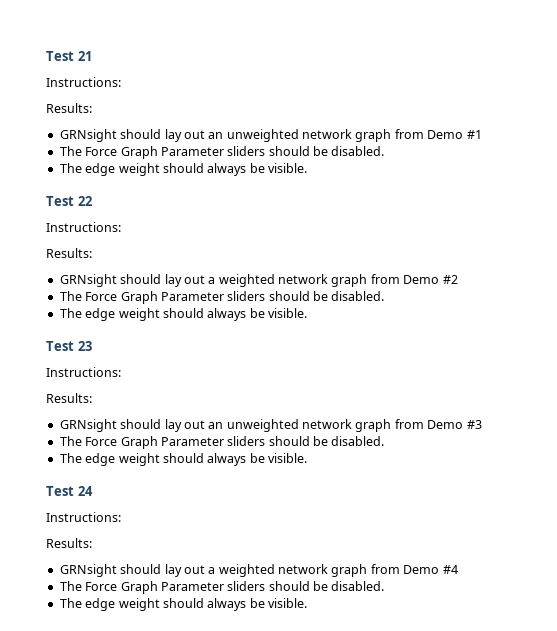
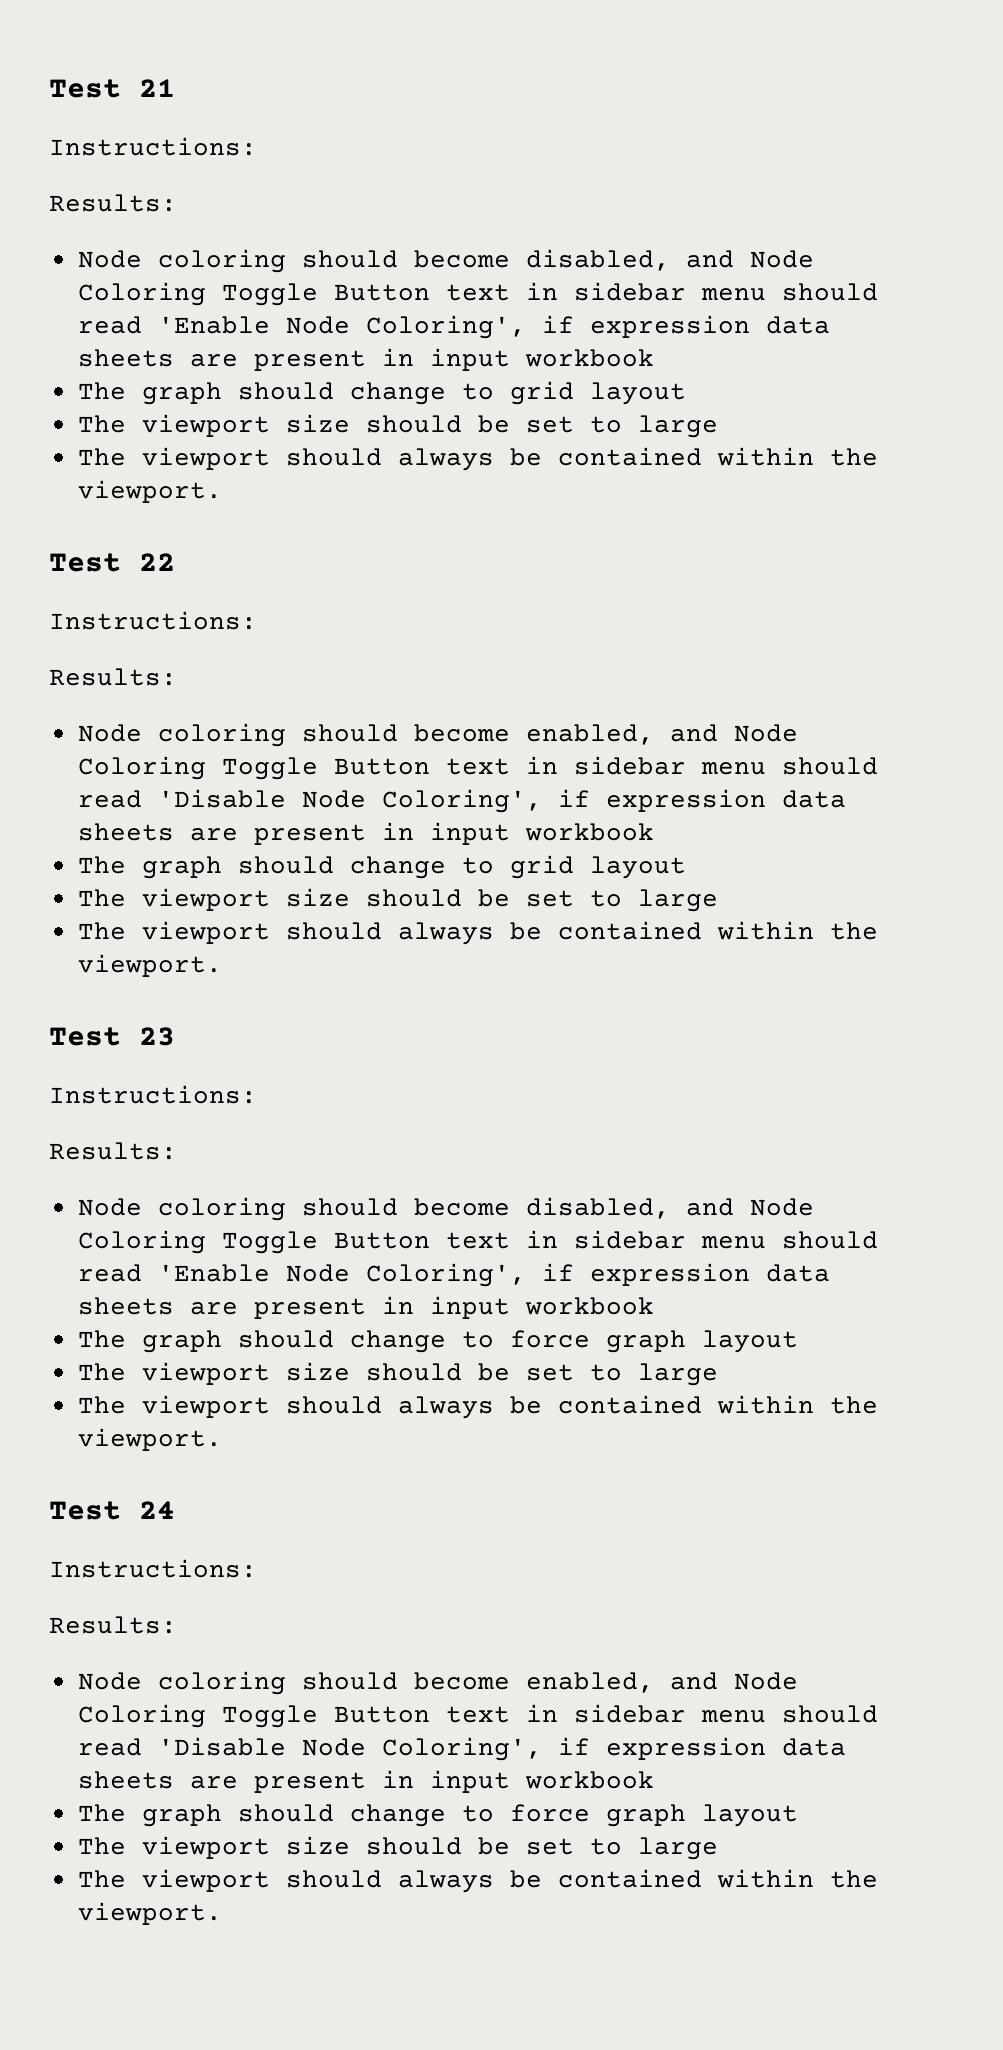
[59,129,482,142] [59,146,385,159] [59,163,307,176] GRNsight should lay out an unweighted network graph from Demo #1 // The Force Graph Parameter sliders should be disabled. // The edge weight should always be visible. -> [77,249,814,273] [77,282,878,306] [77,315,830,339] [77,348,654,371] [77,381,686,405] [77,414,718,438] [77,447,878,471] [77,480,222,503] Node coloring should become disabled, and Node Coloring Toggle Button text in sidebar menu should read 'Enable Node Coloring', if expression data sheets are present in input workbook // The graph should change to grid layout // The viewport size should be set to large // The viewport should always be contained within the viewport.
[59,274,458,287] [59,291,385,304] [59,308,307,321] GRNsight should lay out a weighted network graph from Demo #2 // The Force Graph Parameter sliders should be disabled. // The edge weight should always be visible. -> [77,723,798,747] [77,756,878,780] [77,789,846,813] [77,822,654,845] [77,855,686,879] [77,888,718,912] [77,921,878,945] [77,954,222,977] Node coloring should become enabled, and Node Coloring Toggle Button text in sidebar menu should read 'Disable Node Coloring', if expression data sheets are present in input workbook // The graph should change to grid layout // The viewport size should be set to large // The viewport should always be contained within the viewport.
[59,419,482,432] [59,436,385,449] [59,453,307,466] GRNsight should lay out an unweighted network graph from Demo #3 // The Force Graph Parameter sliders should be disabled. // The edge weight should always be visible. -> [77,1197,814,1221] [77,1230,878,1254] [77,1263,830,1287] [77,1296,654,1319] [77,1330,798,1353] [77,1362,718,1386] [77,1395,878,1419] [77,1428,222,1451] Node coloring should become disabled, and Node Coloring Toggle Button text in sidebar menu should read 'Enable Node Coloring', if expression data sheets are present in input workbook // The graph should change to force graph layout // The viewport size should be set to large // The viewport should always be contained within the viewport.
[59,564,458,577] [59,581,385,594] [59,598,307,611] GRNsight should lay out a weighted network graph from Demo #4 // The Force Graph Parameter sliders should be disabled. // The edge weight should always be visible. -> [77,1671,798,1695] [77,1704,878,1728] [77,1737,846,1761] [77,1770,654,1793] [77,1804,798,1827] [77,1836,718,1860] [77,1869,878,1893] [77,1902,222,1925] Node coloring should become enabled, and Node Coloring Toggle Button text in sidebar menu should read 'Disable Node Coloring', if expression data sheets are present in input workbook // The graph should change to force graph layout // The viewport size should be set to large // The viewport should always be contained within the viewport.

